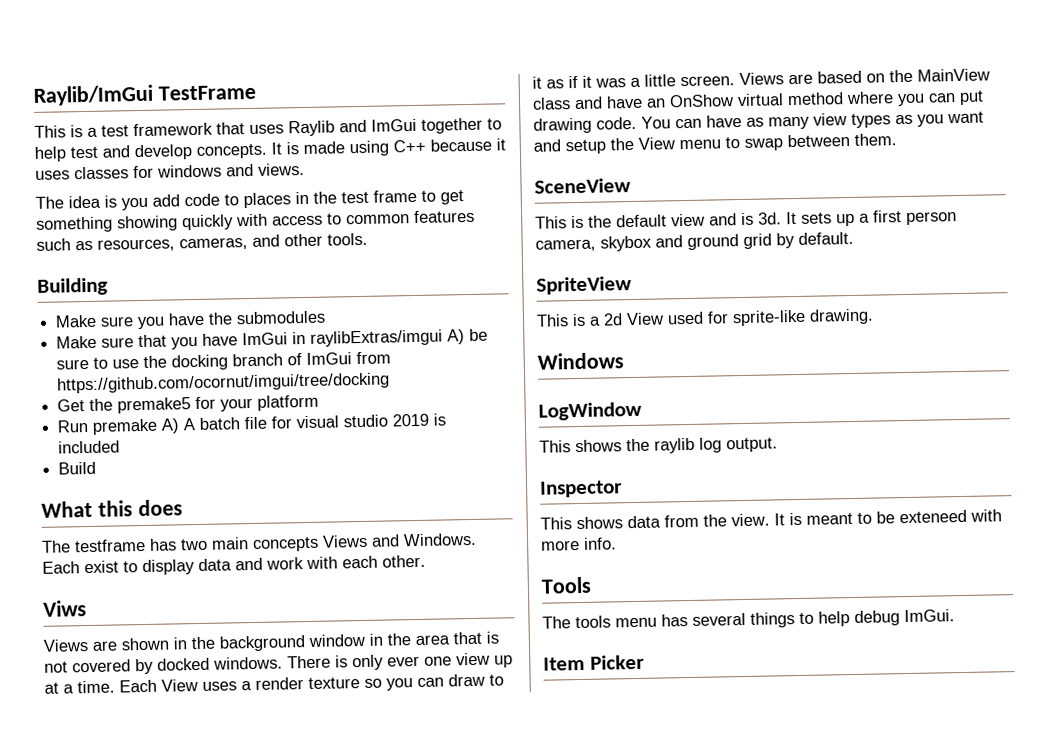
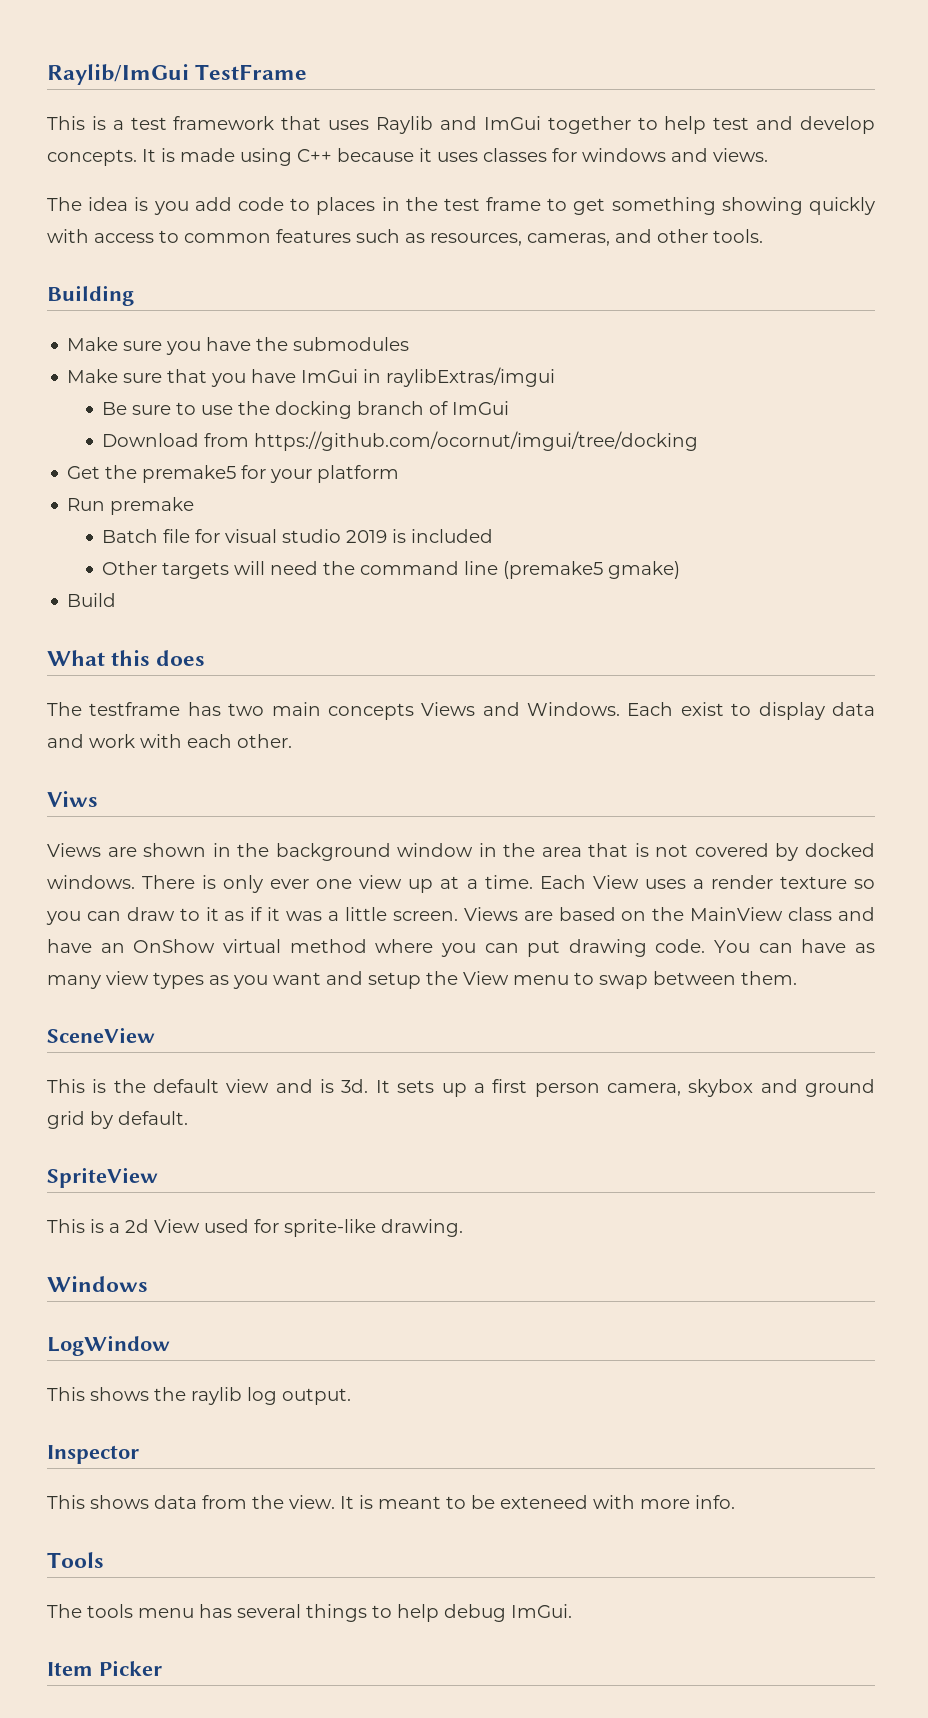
[447,328,489,345] A) be -> [102,402,128,415] // Be
(353, 358) none -> [102,433,200,447] // Download
[161,417,241,434] A) A batch -> [102,529,159,543] // Batch
(121, 447) none -> [102,561,681,579] // Other targets will need the command line (premake5 gmake)

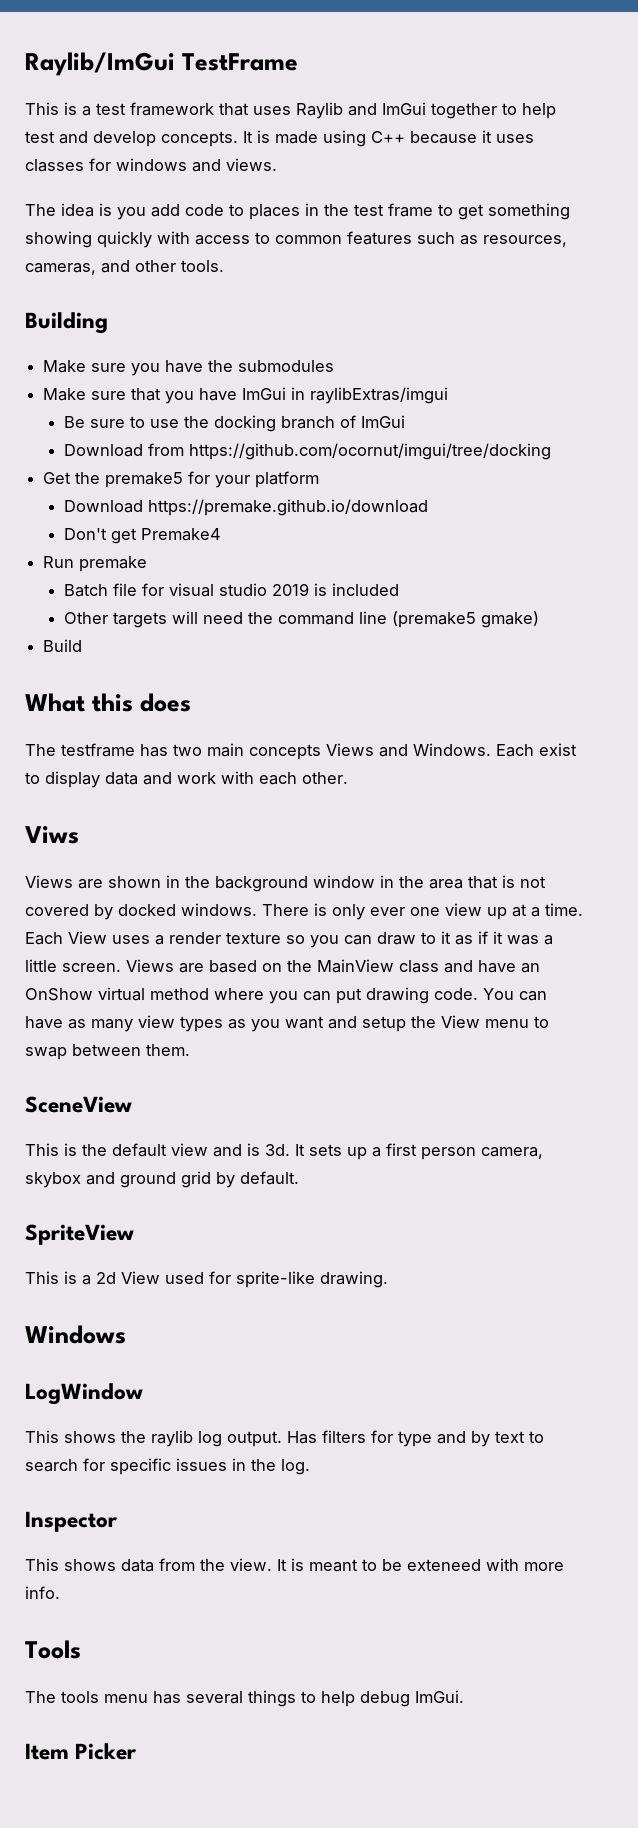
(400, 474) none -> [63,499,428,516] [63,528,221,544] // Download https://premake.github.io/download // Don't get Premake4
(351, 1396) none -> [287,1430,544,1447] [25,1458,310,1475] Has filters for type and by text to search for specific issues in the log.

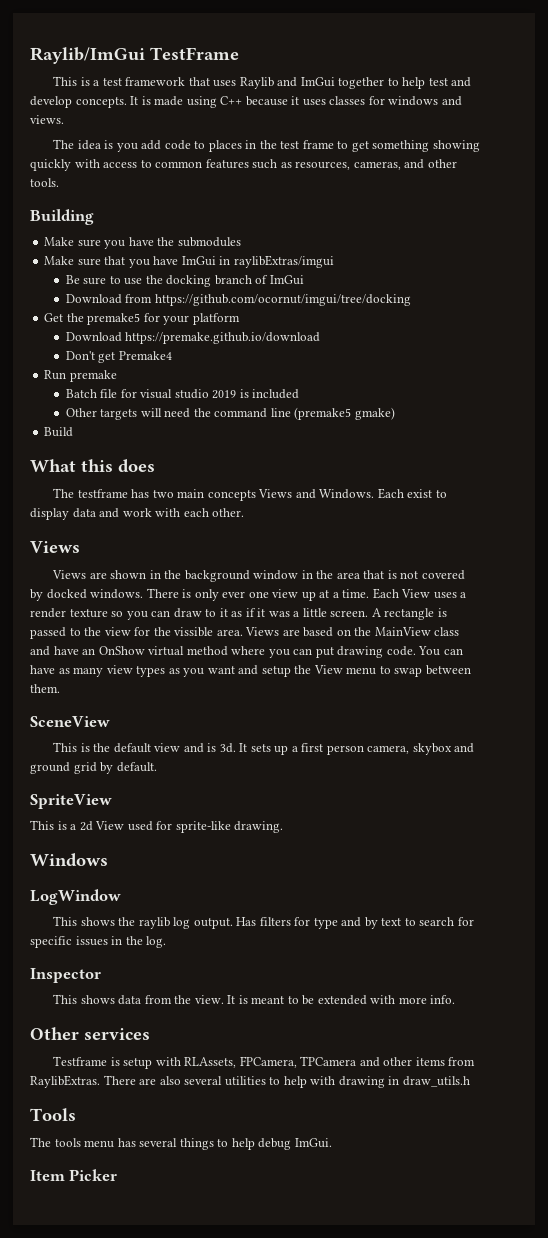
[25,825,79,844] Viws -> [30,541,80,553] Views
(121, 967) none -> [371,608,447,620] [30,627,243,639] A rectangle is passed to the view for the vissible area.
[407,1559,481,1571] exteneed -> [317,995,367,1005] extended
(60, 1592) none -> [30,1027,150,1040] [53,1056,476,1069] [30,1075,470,1088] // Other services // Testframe is setup with RLAssets, FPCamera, TPCamera and other items from RaylibExtras. There are also several utilities to help with drawing in draw_utils.h

